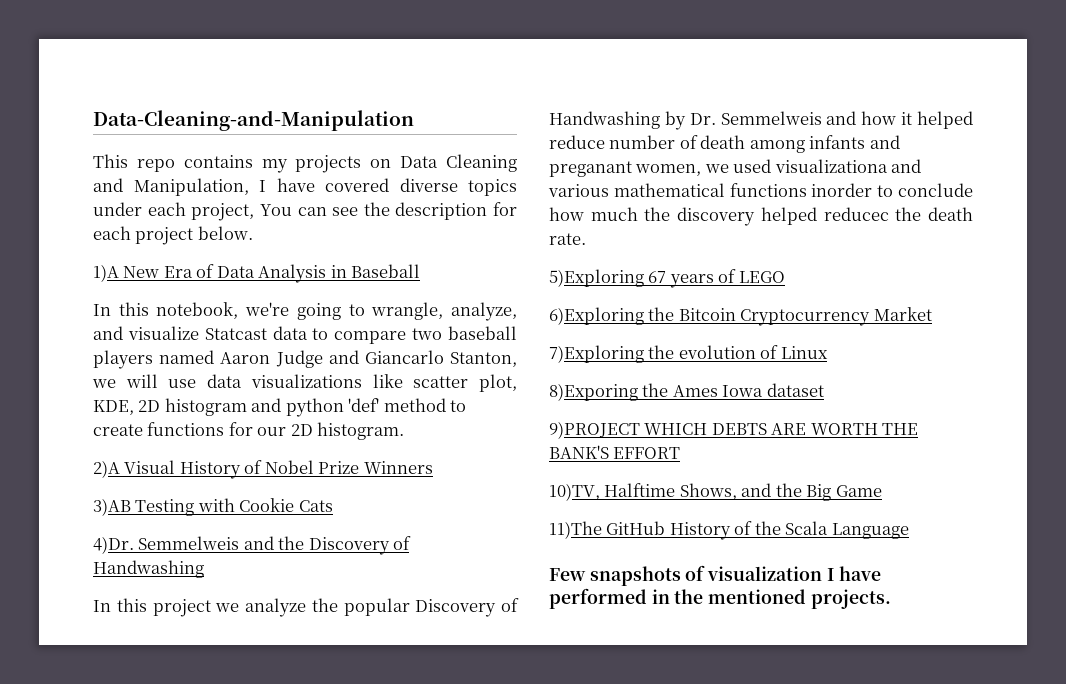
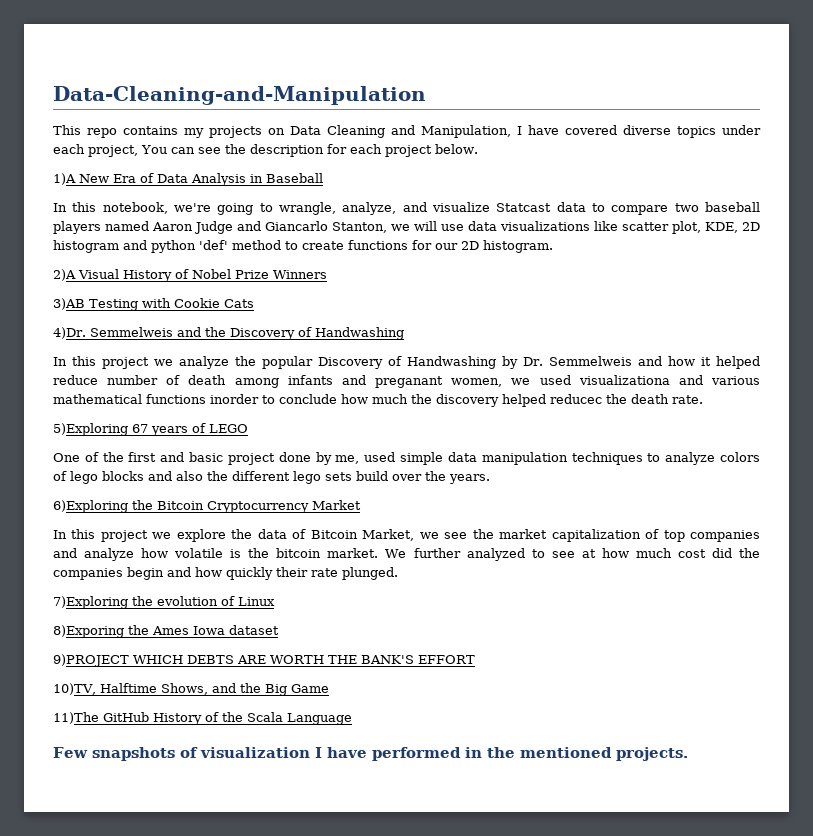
(785, 277) none -> [53,452,761,465] [53,471,490,484] // One of the first and basic project done by me, used simple data manipulation techniques to analyze colors of lego blocks and also the different lego sets build over the years.
(932, 314) none -> [53,529,761,542] [53,548,760,561] [53,567,398,580] // In this project we explore the data of Bitcoin Market, we see the market capitalization of top companies and analyze how volatile is the bitcoin market. We further analyzed to see at how much cost did the companies begin and how quickly their rate plunged.

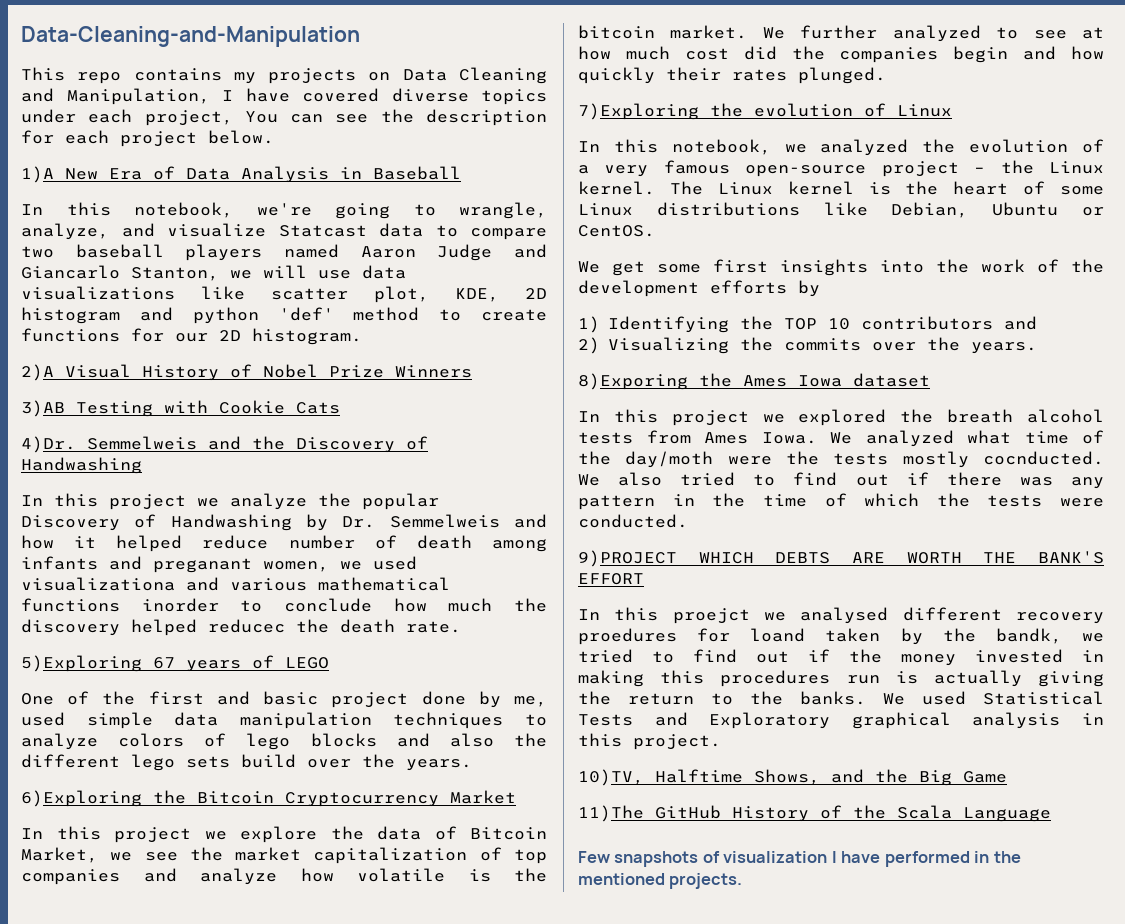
[311,568,338,577] rate -> [732,69,787,81] rates
(275, 601) none -> [578,139,1104,156] [578,160,1104,177] [578,181,1104,195] [578,202,1104,218] [578,225,655,237] [578,259,1104,276] [578,280,820,297] [578,316,1037,333] [578,337,1037,354] // In this notebook, we analyzed the evolution of a very famous open-source project – the Linux kernel. The Linux kernel is the heart of some Linux distributions like Debian, Ubuntu or CentOS. // We get some first insights into the work of the development efforts by // 1) Identifying the TOP 10 contributors and // 2) Visualizing the commits over the years.
(279, 630) none -> [578,409,1104,426] [578,430,1104,447] [578,451,1104,468] [578,472,1104,489] [578,493,1104,510] [578,514,688,528] // In this project we explored the breath alcohol tests from Ames Iowa. We analyzed what time of the day/moth were the tests mostly cocnducted. We also tried to find out if there was any pattern in the time of which the tests were conducted.
(475, 659) none -> [578,607,1104,624] [578,628,1104,645] [578,649,1104,666] [578,670,1104,687] [578,691,1104,705] [578,712,1104,729] [578,733,721,750] // In this proejct we analysed different recovery proedures for loand taken by the bandk, we tried to find out if the money invested in making this procedures run is actually giving the return to the banks. We used Statistical Tests and Exploratory graphical analysis in this project.

